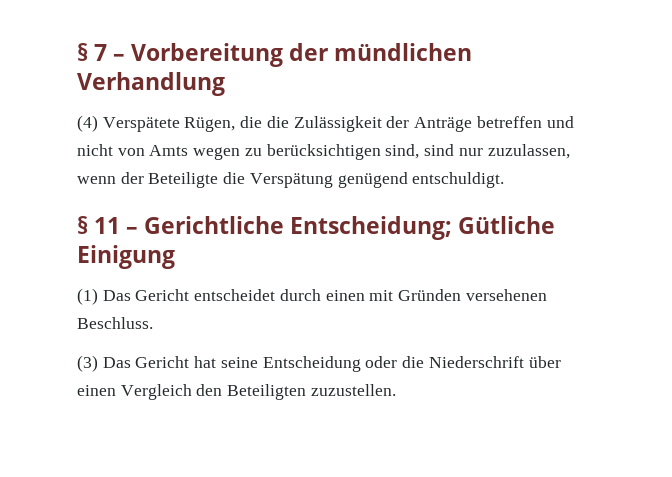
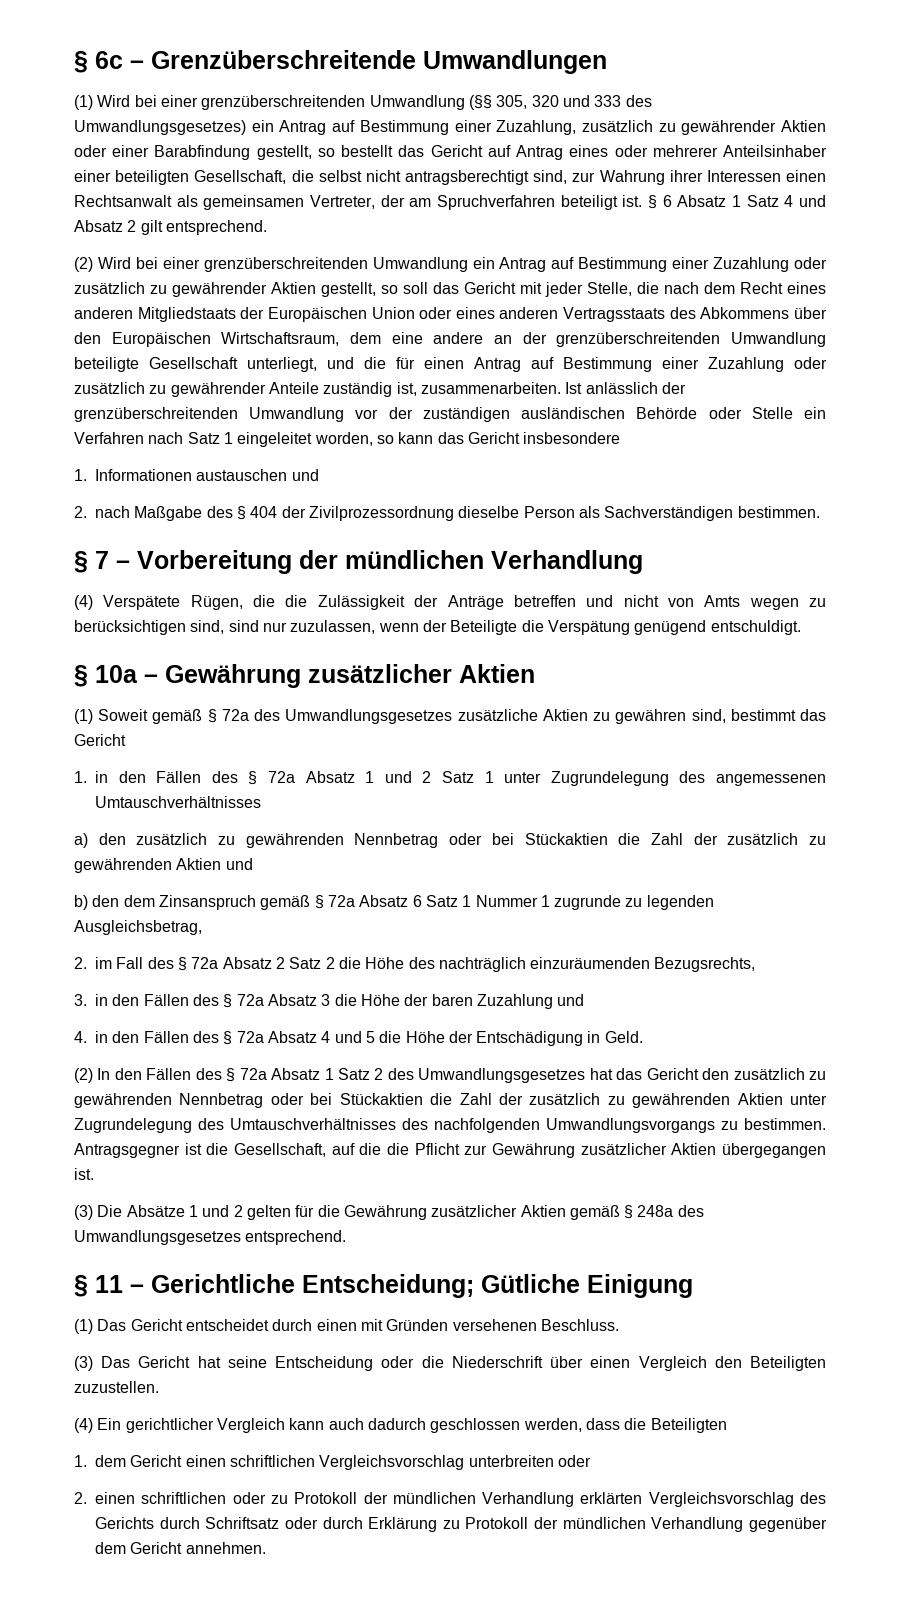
[77,43,88,61] § -> [74,50,607,74] [74,95,652,110] [74,120,827,135] [74,145,828,160] [74,170,826,185] [74,195,826,210] [74,220,267,235] [74,257,827,272] [74,282,826,297] [74,307,827,322] [74,332,827,347] [74,357,827,372] [74,382,686,397] [74,407,826,422] [74,432,621,447] [74,469,319,481] [74,506,820,521] [74,551,88,573] § 6c – Grenzüberschreitende Umwandlungen // (1) Wird bei einer grenzüberschreitenden Umwandlung (§§ 305, 320 und 333 des Umwandlungsgesetzes) ein Antrag auf Bestimmung einer Zuzahlung, zusätzlich zu gewährender Aktien oder einer Barabfindung gestellt, so bestellt das Gericht auf Antrag eines oder mehrerer Anteilsinhaber einer beteiligten Gesellschaft, die selbst nicht antragsberechtigt sind, zur Wahrung ihrer Interessen einen Rechtsanwalt als gemeinsamen Vertreter, der am Spruchverfahren beteiligt ist. § 6 Absatz 1 Satz 4 und Absatz 2 gilt entsprechend. // (2) Wird bei einer grenzüberschreitenden Umwandlung ein Antrag auf Bestimmung einer Zuzahlung oder zusätzlich zu gewährender Aktien gestellt, so soll das Gericht mit jeder Stelle, die nach dem Recht eines anderen Mitgliedstaats der Europäischen Union oder eines anderen Vertragsstaats des Abkommens über den Europäischen Wirtschaftsraum, dem eine andere an der grenzüberschreitenden Umwandlung beteiligte Gesellschaft unterliegt, und die für einen Antrag auf Bestimmung einer Zuzahlung oder zusätzlich zu gewährender Anteile zuständig ist, zusammenarbeiten. Ist anlässlich der grenzüberschreitenden Umwandlung vor der zuständigen ausländischen Behörde oder Stelle ein Verfahren nach Satz 1 eingeleitet worden, so kann das Gericht insbesondere // 1. Informationen austauschen und // 2. nach Maßgabe des § 404 der Zivilprozessordnung dieselbe Person als Sachverständigen bestimmen. // §
(505, 180) none -> [74,664,535,688] [74,709,827,724] [74,734,126,746] [74,771,827,786] [95,796,261,808] [74,833,827,848] [74,858,253,873] [74,895,714,910] [74,920,202,935] [74,957,756,972] [74,994,585,1009] [74,1031,643,1046] [74,1068,827,1083] [74,1093,827,1108] [74,1118,826,1133] [74,1143,826,1158] [74,1168,94,1180] [74,1205,704,1220] [74,1230,347,1245] // § 10a – Gewährung zusätzlicher Aktien // (1) Soweit gemäß § 72a des Umwandlungsgesetzes zusätzliche Aktien zu gewähren sind, bestimmt das Gericht // 1. in den Fällen des § 72a Absatz 1 und 2 Satz 1 unter Zugrundelegung des angemessenen Umtauschverhältnisses // a) den zusätzlich zu gewährenden Nennbetrag oder bei Stückaktien die Zahl der zusätzlich zu gewährenden Aktien und // b) den dem Zinsanspruch gemäß § 72a Absatz 6 Satz 1 Nummer 1 zugrunde zu legenden Ausgleichsbetrag, // 2. im Fall des § 72a Absatz 2 Satz 2 die Höhe des nachträglich einzuräumenden Bezugsrechts, // 3. in den Fällen des § 72a Absatz 3 die Höhe der baren Zuzahlung und // 4. in den Fällen des § 72a Absatz 4 und 5 die Höhe der Entschädigung in Geld. // (2) In den Fällen des § 72a Absatz 1 Satz 2 des Umwandlungsgesetzes hat das Gericht den zusätzlich zu gewährenden Nennbetrag oder bei Stückaktien die Zahl der zusätzlich zu gewährenden Aktien unter Zugrundelegung des Umtauschverhältnisses des nachfolgenden Umwandlungsvorgangs zu bestimmen. Antragsgegner ist die Gesellschaft, auf die die Pflicht zur Gewährung zusätzlicher Aktien übergegangen ist. // (3) Die Absätze 1 und 2 gelten für die Gewährung zusätzlicher Aktien gemäß § 248a des Umwandlungsgesetzes entsprechend.
(396, 390) none -> [74,1418,727,1433] [74,1455,591,1470] [74,1492,826,1507] [95,1517,827,1532] [95,1542,266,1554] // (4) Ein gerichtlicher Vergleich kann auch dadurch geschlossen werden, dass die Beteiligten // 1. dem Gericht einen schriftlichen Vergleichsvorschlag unterbreiten oder // 2. einen schriftlichen oder zu Protokoll der mündlichen Verhandlung erklärten Vergleichsvorschlag des Gerichts durch Schriftsatz oder durch Erklärung zu Protokoll der mündlichen Verhandlung gegenüber dem Gericht annehmen.

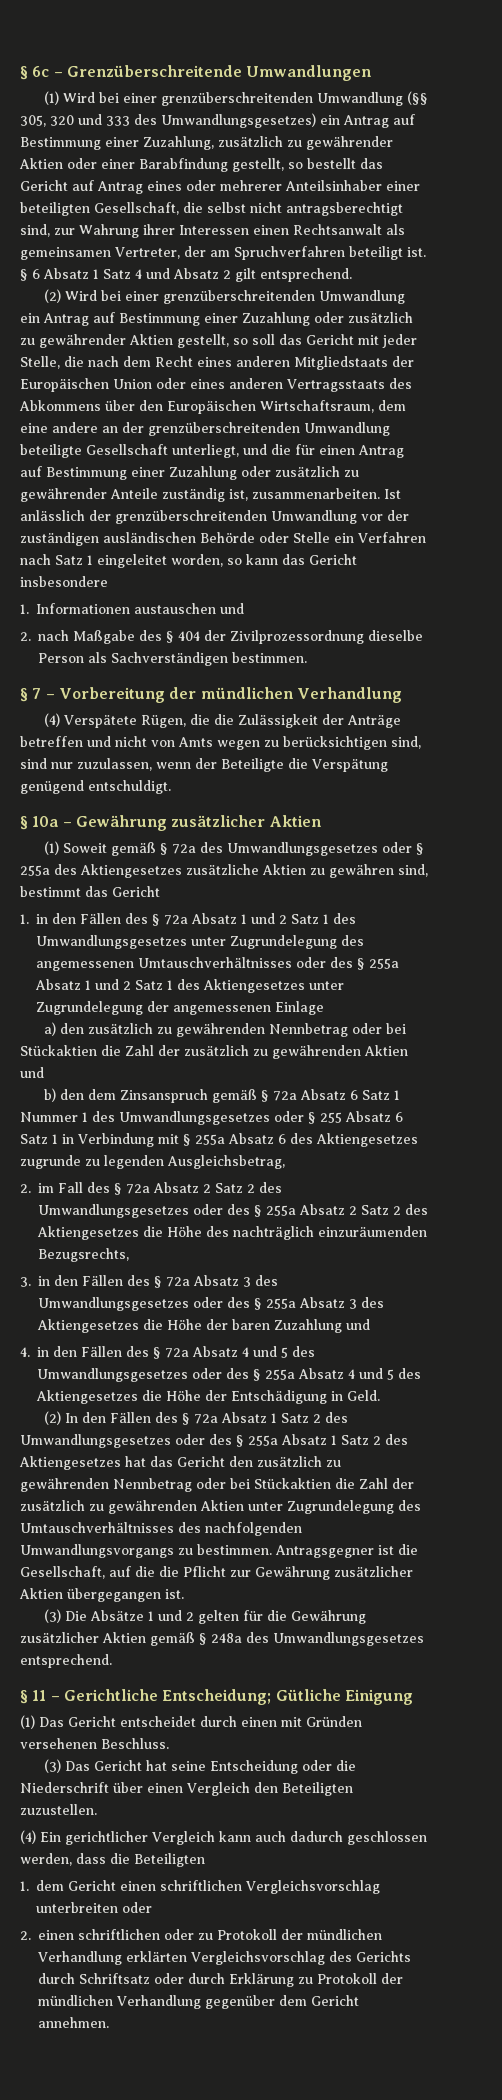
(453, 716) none -> [381,842,424,855] [20,864,182,878] oder § 255a des Aktiengesetzes
(494, 777) none -> [333,913,356,924] [36,935,187,949] des Umwandlungsgesetzes
(261, 802) none -> [296,957,399,970] [35,979,344,993] [36,1001,324,1015] oder des § 255a Absatz 1 und 2 Satz 1 des Aktiengesetzes unter Zugrundelegung der angemessenen Einlage
(550, 901) none -> [92,1111,403,1125] [20,1133,418,1147] des Umwandlungsgesetzes oder § 255 Absatz 6 Satz 1 in Verbindung mit § 255a Absatz 6 des Aktiengesetzes
(335, 963) none -> [259,1182,282,1193] [38,1204,428,1218] [37,1226,139,1240] des Umwandlungsgesetzes oder des § 255a Absatz 2 Satz 2 des Aktiengesetzes
(331, 1000) none -> [255,1275,278,1286] [38,1297,384,1311] [37,1319,139,1333] des Umwandlungsgesetzes oder des § 255a Absatz 3 des Aktiengesetzes
(375, 1037) none -> [292,1346,315,1357] [37,1368,421,1382] [36,1390,138,1404] des Umwandlungsgesetzes oder des § 255a Absatz 4 und 5 des Aktiengesetzes
(586, 1075) none -> [175,1434,408,1447] [19,1456,121,1470] oder des § 255a Absatz 1 Satz 2 des Aktiengesetzes

